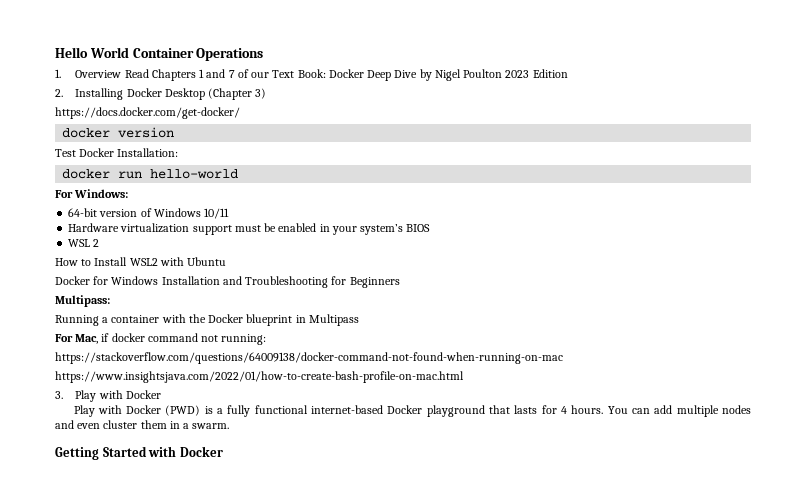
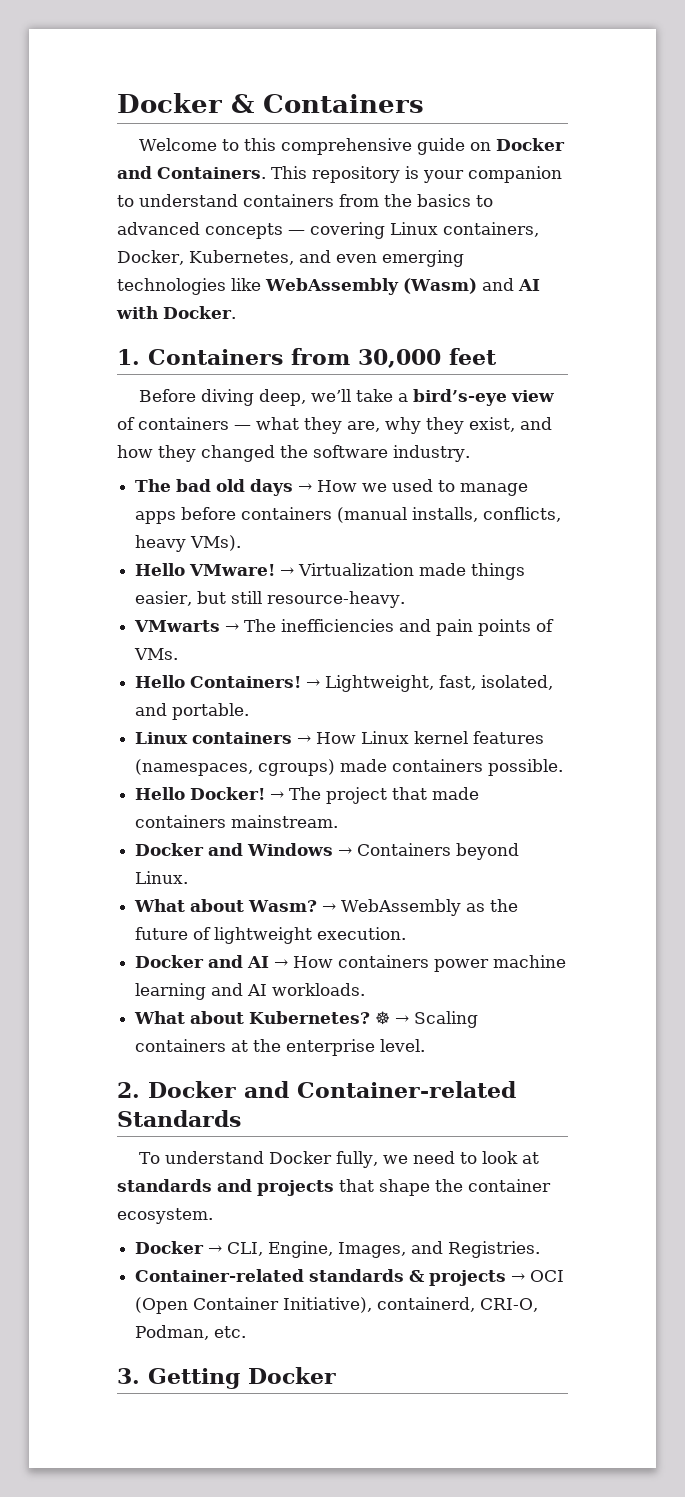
[55,47,264,61] [55,69,568,81] [55,88,267,100] [55,107,240,119] [62,127,175,138] [55,148,179,157] [62,169,239,179] [55,189,129,198] [68,208,230,219] [68,223,431,235] [68,239,100,247] [55,257,227,266] [55,276,400,288] [55,295,110,307] [55,314,359,326] [55,333,267,345] [55,352,563,364] [55,371,464,383] [55,390,161,402] [73,405,751,417] [55,420,230,429] [55,446,177,460] Hello World Container Operations // 1. Overview Read Chapters 1 and 7 of our Text Book: Docker Deep Dive by Nigel Poulton 2023 Edition // 2. Installing Docker Desktop (Chapter 3) // https://docs.docker.com/get-docker/ // docker version // Test Docker Installation: // docker run hello-world // For Windows: // 64-bit version of Windows 10/11 // Hardware virtualization support must be enabled in your system’s BIOS // WSL 2 // How to Install WSL2 with Ubuntu // Docker for Windows Installation and Troubleshooting for Beginners // Multipass: // Running a container with the Docker blueprint in Multipass // For Mac, if docker command not running: // https://stackoverflow.com/questions/64009138/docker-command-not-found-when-running-on-mac // https://www.insightsjava.com/2022/01/how-to-create-bash-profile-on-mac.html // 3. Play with Docker // Play with Docker (PWD) is a fully functional internet-based Docker playground that lasts for 4 hours. You can add multiple nodes and even cluster them in a swarm. // Getting Started with -> [117,93,424,113] [139,138,566,155] [117,166,562,183] [117,194,493,207] [117,222,539,239] [117,250,464,267] [117,278,540,295] [116,306,236,319] [117,348,497,368] [139,389,555,406] [117,417,552,434] [117,445,470,462] [135,479,529,496] [135,507,562,524] [135,535,242,552] [135,563,526,580] [135,591,406,608] [134,619,555,636] [134,648,179,660] [135,675,554,692] [135,703,250,720] [135,731,545,744] [135,759,564,776] [135,787,480,804] [135,815,339,828] [135,843,520,860] [135,871,189,884] [134,899,519,916] [135,927,407,944] [135,955,567,972] [135,983,366,1000] [134,1011,479,1028] [135,1039,426,1056] [117,1081,516,1098] [117,1110,241,1127] [139,1151,540,1168] [117,1179,551,1196] [117,1208,213,1224] [135,1241,541,1258] [135,1269,565,1286] [135,1297,539,1314] [135,1325,247,1340] [117,1368,240,1389] Docker & Containers // Welcome to this comprehensive guide on Docker and Containers. This repository is your companion to understand containers from the basics to advanced concepts — covering Linux containers, Docker, Kubernetes, and even emerging technologies like WebAssembly (Wasm) and AI with Docker. // 1. Containers from 30,000 feet // Before diving deep, we’ll take a bird’s-eye view of containers — what they are, why they exist, and how they changed the software industry. // The bad old days → How we used to manage apps before containers (manual installs, conflicts, heavy VMs). // Hello VMware! → Virtualization made things easier, but still resource-heavy. // VMwarts → The inefficiencies and pain points of VMs. // Hello Containers! → Lightweight, fast, isolated, and portable. // Linux containers → How Linux kernel features (namespaces, cgroups) made containers possible. // Hello Docker! → The project that made containers mainstream. // Docker and Windows → Containers beyond Linux. // What about Wasm? → WebAssembly as the future of lightweight execution. // Docker and AI → How containers power machine learning and AI workloads. // What about Kubernetes? ☸ → Scaling containers at the enterprise level. // 2. Docker and Container-related Standards // To understand Docker fully, we need to look at standards and projects that shape the container ecosystem. // Docker → CLI, Engine, Images, and Registries. // Container-related standards & projects → OCI (Open Container Initiative), containerd, CRI-O, Podman, etc. // 3. Getting

